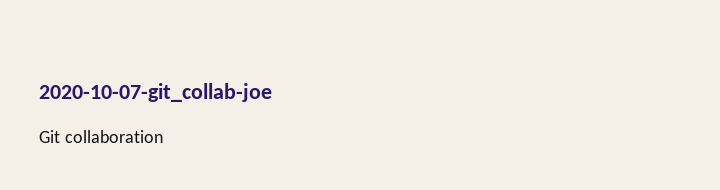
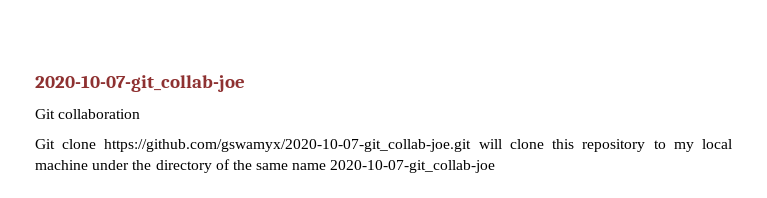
(163, 136) none -> [35,139,732,152] [35,159,496,173] // Git clone https://github.com/gswamyx/2020-10-07-git_collab-joe.git will clone this repository to my local machine under the directory of the same name 2020-10-07-git_collab-joe

